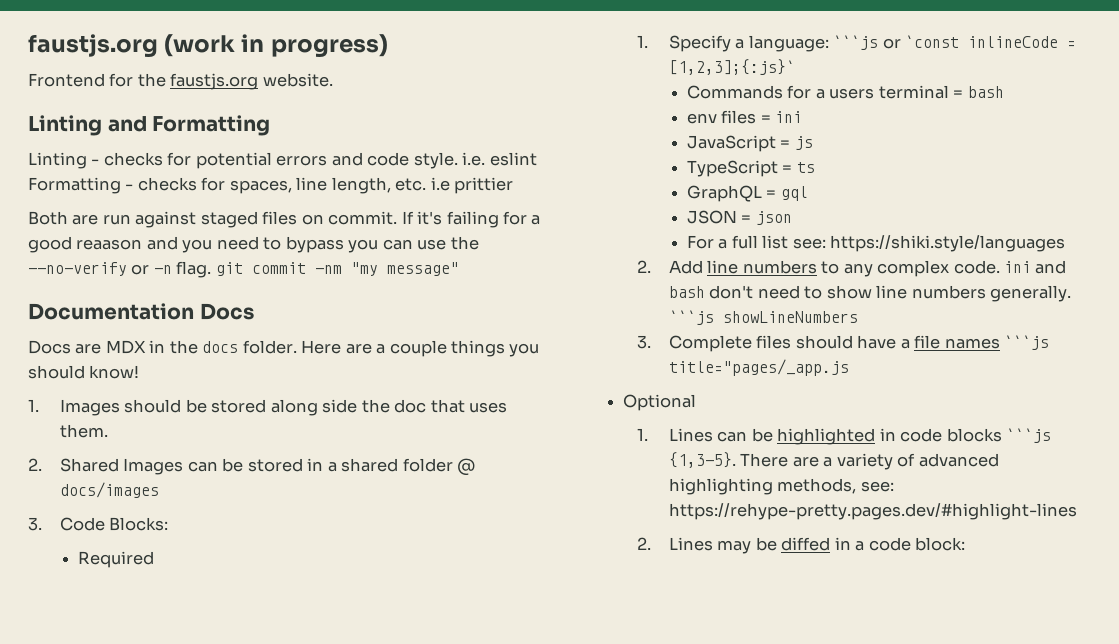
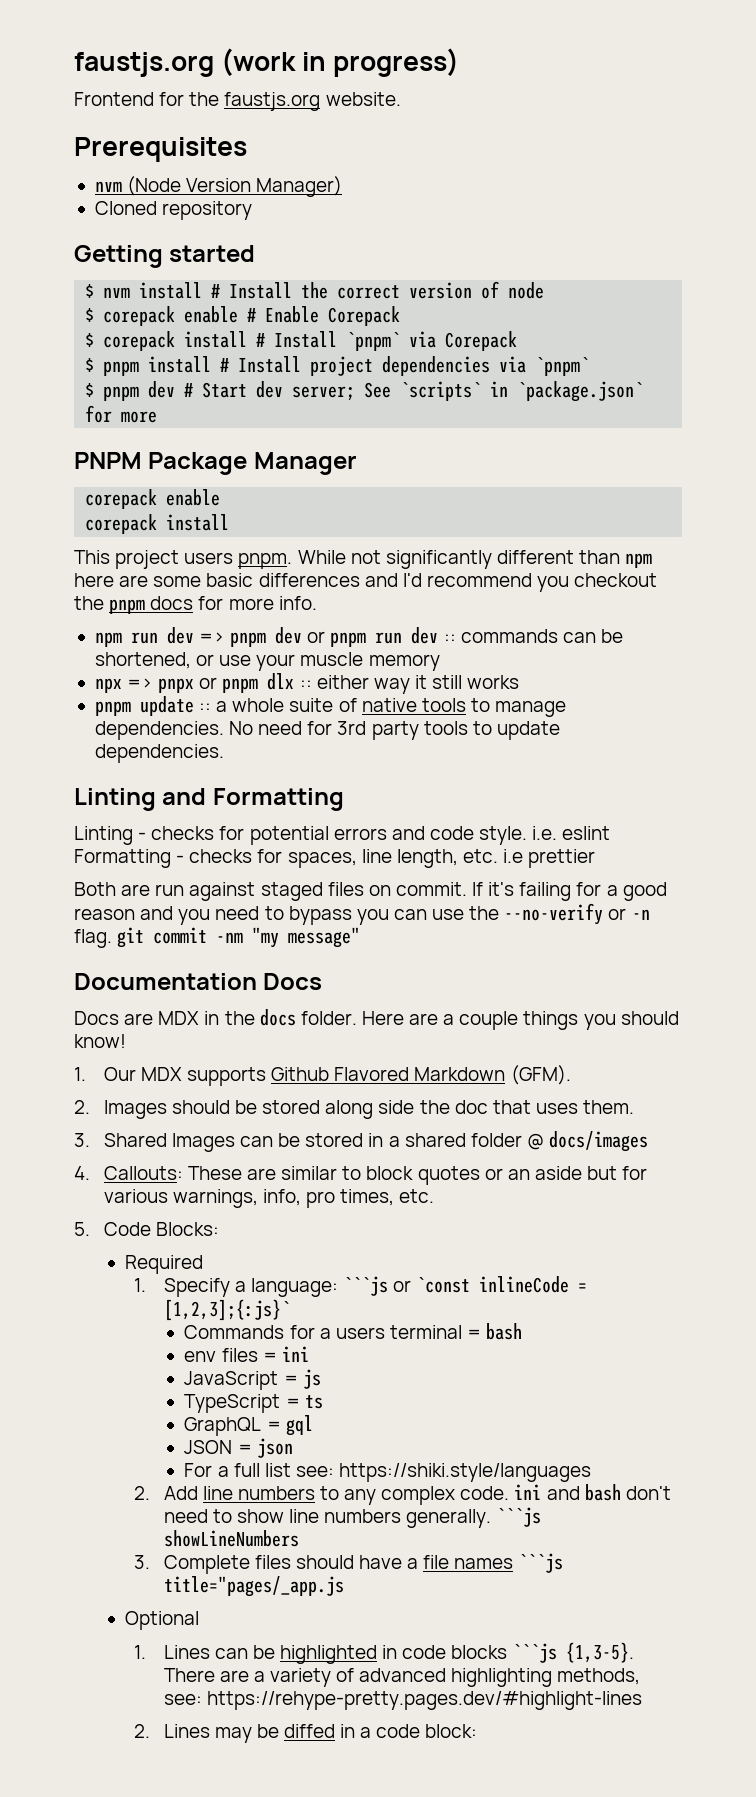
(333, 80) none -> [74,137,247,162] [94,176,343,197] [94,201,253,220] [74,245,256,268] [85,281,545,299] [85,306,401,326] [85,331,518,351] [85,356,590,376] [85,381,644,402] [85,405,158,423] [74,452,357,475] [85,489,221,509] [85,514,230,534] [74,550,653,569] [74,573,658,592] [74,596,317,614] [94,627,623,647] [94,652,440,671] [94,673,520,694] [94,696,567,717] [94,721,560,740] [94,744,224,763] // Prerequisites // nvm (Node Version Manager) // Cloned repository // Getting started // $ nvm install # Install the correct version of node // $ corepack enable # Enable Corepack // $ corepack install # Install `pnpm` via Corepack // $ pnpm install # Install project dependencies via `pnpm` // $ pnpm dev # Start dev server; See `scripts` in `package.json` for more // PNPM Package Manager // corepack enable // corepack install // This project users pnpm. While not significantly different than npm here are some basic differences and I'd recommend you checkout the pnpm docs for more info. // npm run dev => pnpm dev or pnpm run dev :: commands can be shortened, or use your muscle memory // npx => pnpx or pnpm dlx :: either way it still works // pnpm update :: a whole suite of native tools to manage dependencies. No need for 3rd party tools to update dependencies.
[454,177,514,194] prittier -> [528,849,596,868] prettier
[76,239,143,250] reaason -> [74,908,135,920] reason
(39, 405) none -> [103,1065,571,1086] [74,1100,90,1114] Our MDX supports Github Flavored Markdown (GFM). // 2.
[28,458,42,471] 2. -> [74,1133,90,1147] 3.
[28,517,42,531] 3. -> [74,1166,648,1185] [103,1189,435,1208] [74,1222,90,1236] 4. Callouts: These are similar to block quotes or an aside but for various warnings, info, pro times, etc. // 5.

